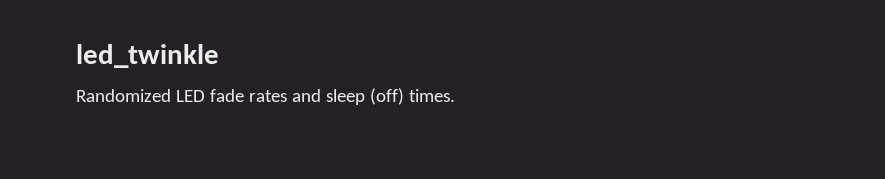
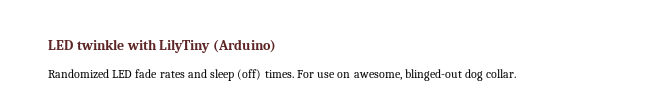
[76,44,219,68] led_twinkle -> [48,39,277,53] LED twinkle with LilyTiny (Arduino)
(455, 95) none -> [296,69,517,81] For use on awesome, blinged-out dog collar.

